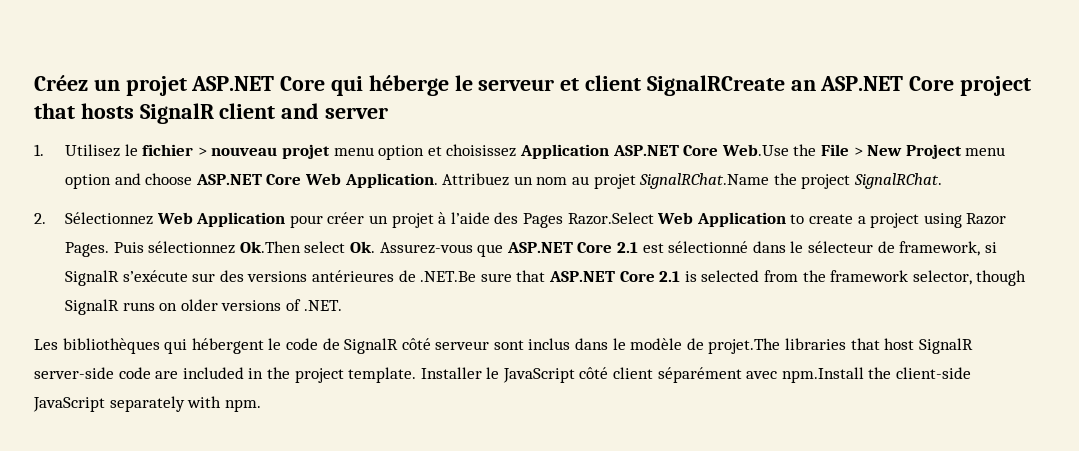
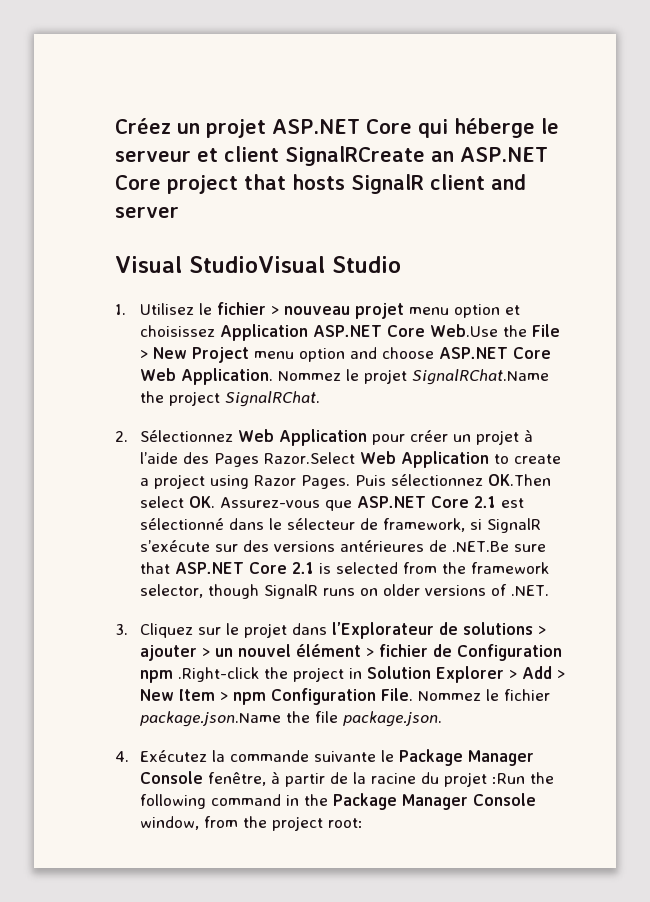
(389, 113) none -> [115,256,401,273] // Visual StudioVisual Studio
[442,173,589,186] Attribuez un nom au -> [278,369,360,381] Nommez le
[239,241,376,253] Ok.Then select Ok. -> [488,474,552,486] [140,496,216,508] OK.Then select OK.
[34,338,973,354] [34,367,972,383] [33,396,261,412] Les bibliothèques qui hébergent le code de SignalR côté serveur sont inclus dans le modèle de projet.The libraries that host SignalR server-side code are included in the project template. Installer le JavaScript côté client séparément avec npm.Install the client-side JavaScript separately with npm. -> [115,622,547,639] [140,644,563,661] [140,666,566,683] [140,688,551,705] [140,711,443,727] [115,749,535,766] [140,771,555,787] [140,793,537,810] [140,816,364,831] 3. Cliquez sur le projet dans l’Explorateur de solutions > ajouter > un nouvel élément > fichier de Configuration npm .Right-click the project in Solution Explorer > Add > New Item > npm Configuration File. Nommez le fichier package.json.Name the file package.json. // 4. Exécutez la commande suivante le Package Manager Console fenêtre, à partir de la racine du projet :Run the following command in the Package Manager Console window, from the project root:

